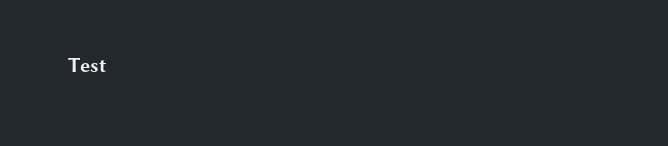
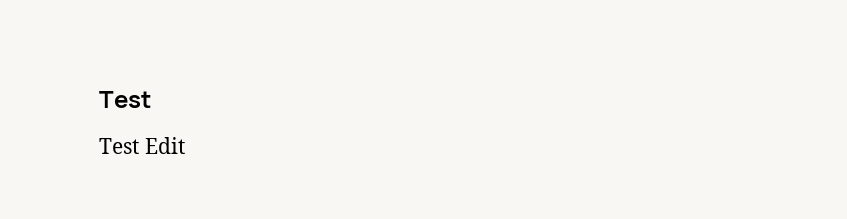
[68,57,106,72] Test -> [99,91,151,108] [99,137,185,154] Test // Test Edit

